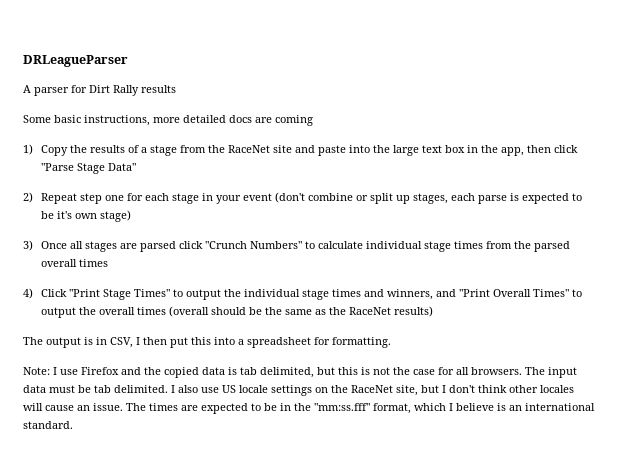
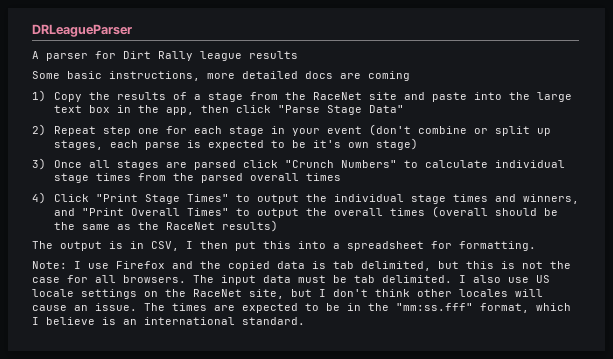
(139, 90) none -> [200,51,242,61] league

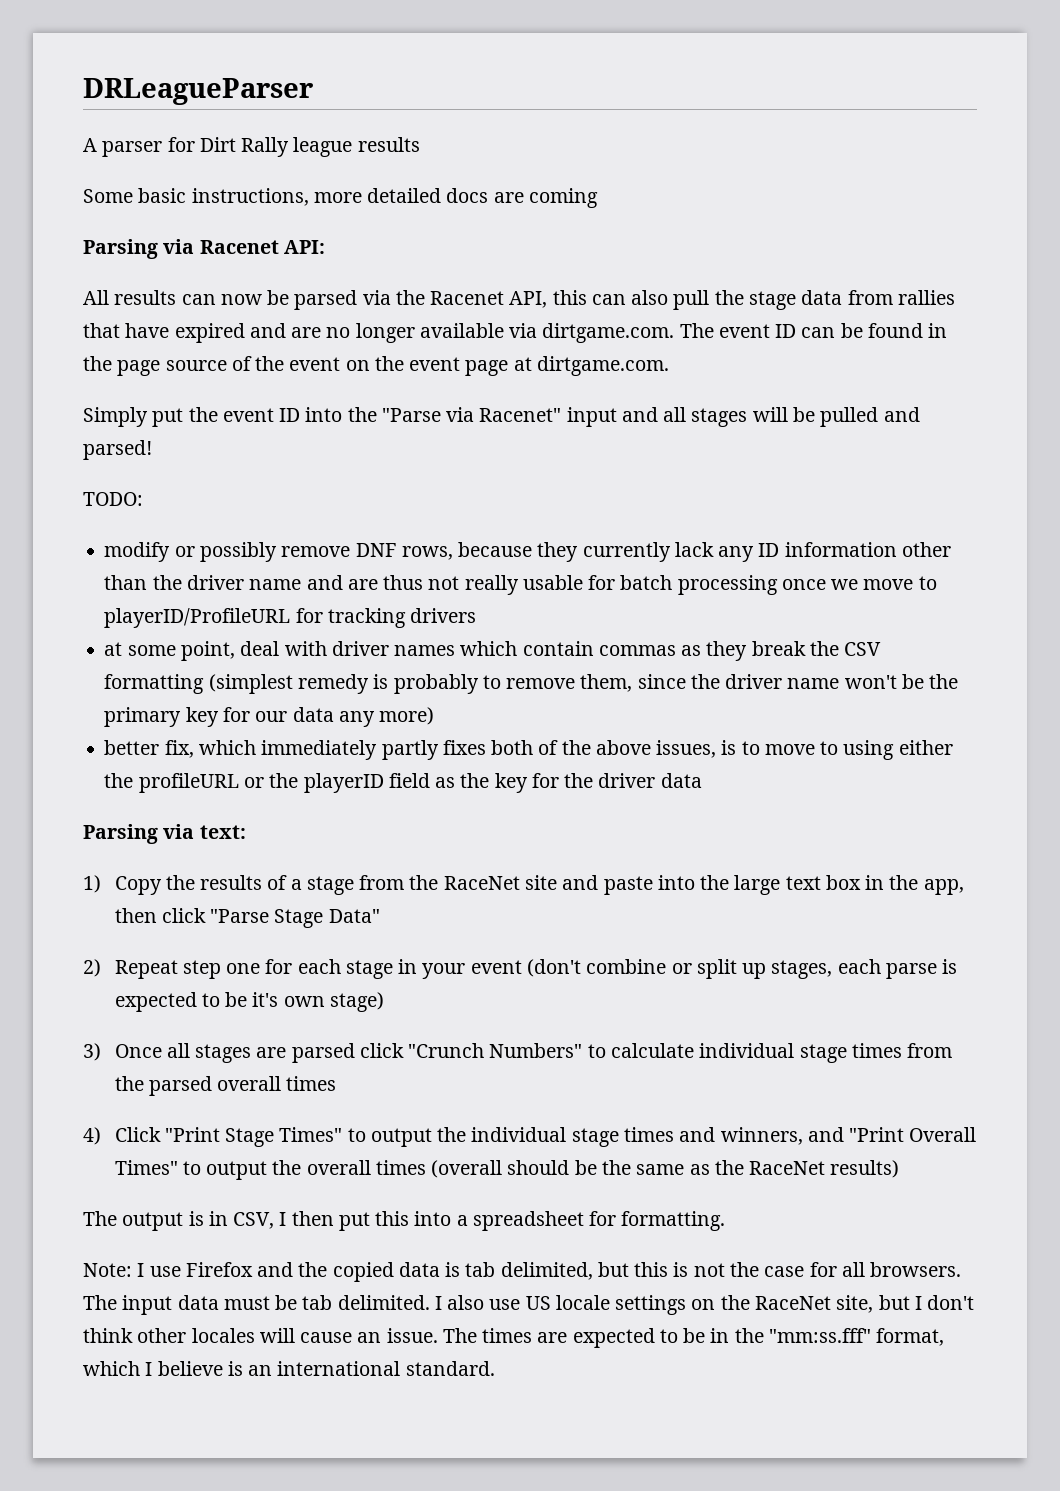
(410, 76) none -> [83,239,325,259] [83,290,955,310] [83,323,948,343] [83,356,669,376] [83,407,920,427] [83,440,152,460] [83,492,143,506] [104,542,951,562] [104,575,937,595] [104,608,477,628] [104,641,882,661] [104,674,959,694] [104,707,435,727] [104,740,953,760] [104,773,702,793] [83,824,246,844] // Parsing via Racenet API: // All results can now be parsed via the Racenet API, this can also pull the stage data from rallies that have expired and are no longer available via dirtgame.com. The event ID can be found in the page source of the event on the event page at dirtgame.com. // Simply put the event ID into the "Parse via Racenet" input and all stages will be pulled and parsed! // TODO: // modify or possibly remove DNF rows, because they currently lack any ID information other than the driver name and are thus not really usable for batch processing once we move to playerID/ProfileURL for tracking drivers // at some point, deal with driver names which contain commas as they break the CSV formatting (simplest remedy is probably to remove them, since the driver name won't be the primary key for our data any more) // better fix, which immediately partly fixes both of the above issues, is to move to using either the profileURL or the playerID field as the key for the driver data // Parsing via text:

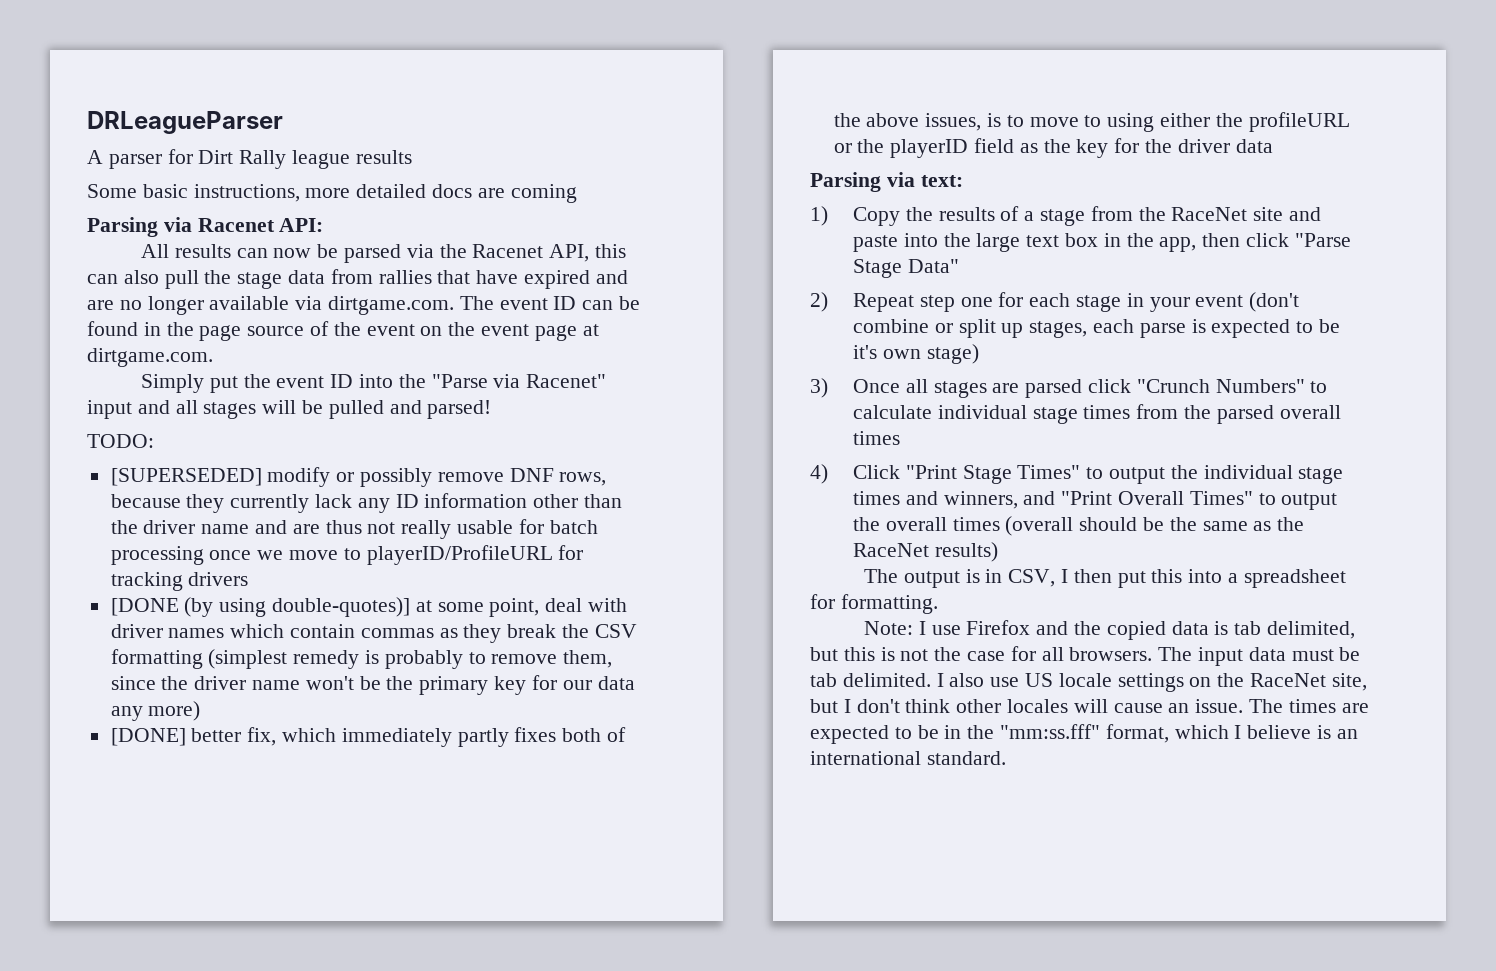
(143, 499) none -> [110,468,262,486] [SUPERSEDED]
(477, 615) none -> [110,597,411,617] [DONE (by using double-quotes)]
(435, 716) none -> [110,728,186,746] [DONE]

